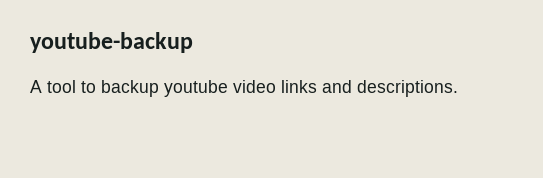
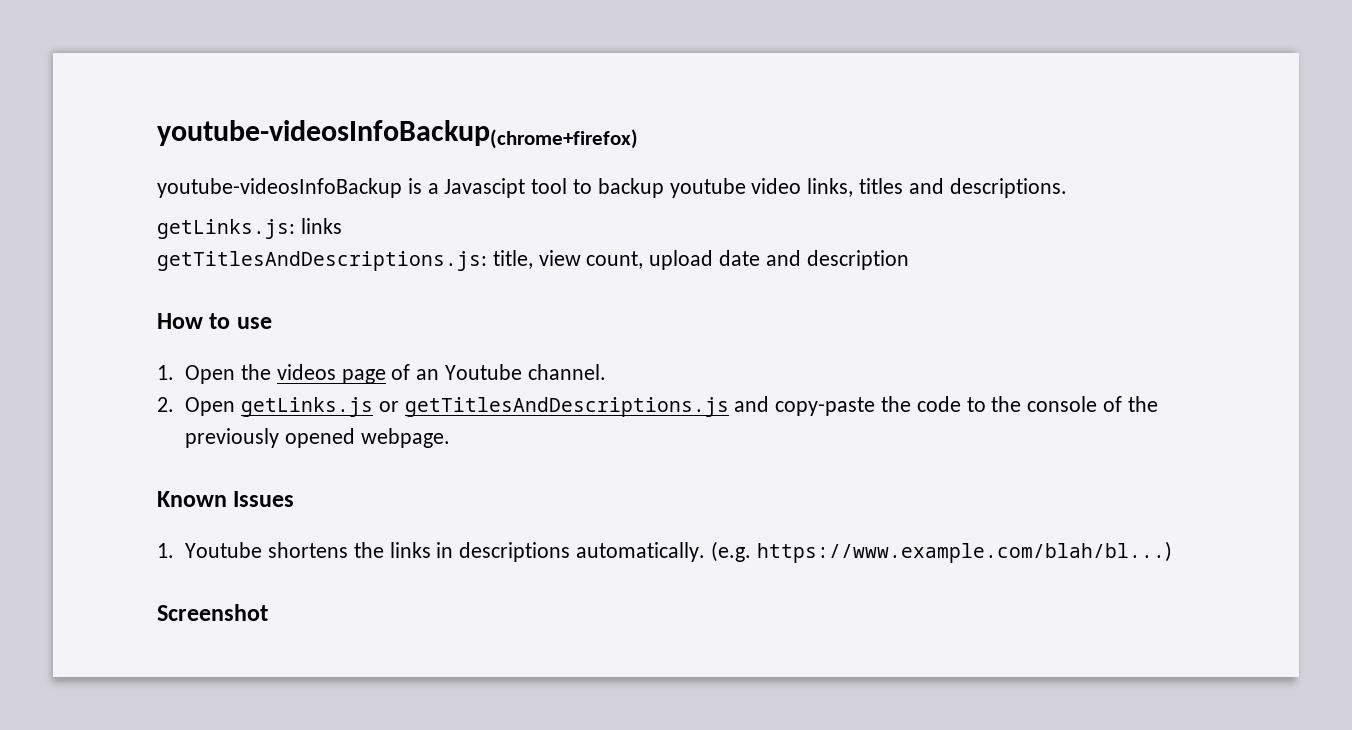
[30,32,193,53] [30,80,42,93] youtube-backup // A -> [157,120,638,149] [157,178,526,198] youtube-videosInfoBackup(chrome+firefox) // youtube-videosInfoBackup is a Javascipt
[281,80,317,93] links -> [807,178,904,197] links, titles
(458, 88) none -> [157,218,342,239] [157,250,909,271] [157,313,272,329] [157,364,606,384] [157,396,1158,417] [185,428,450,448] [157,491,295,507] [157,541,1172,563] [157,604,268,621] // getLinks.js: links // getTitlesAndDescriptions.js: title, view count, upload date and description // How to use // 1. Open the videos page of an Youtube channel. // 2. Open getLinks.js or getTitlesAndDescriptions.js and copy-paste the code to the console of the previously opened webpage. // Known Issues // 1. Youtube shortens the links in descriptions automatically. (e.g. https://www.example.com/blah/bl...) // Screenshot

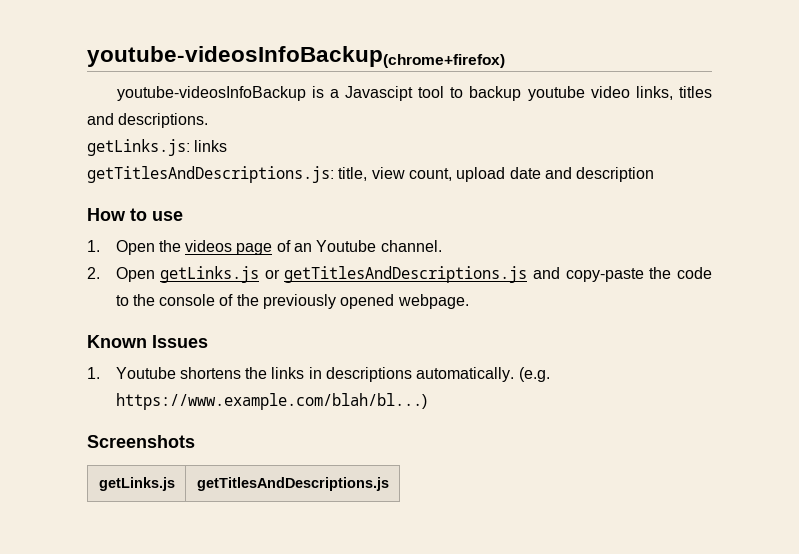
[157,604,268,621] Screenshot -> [87,435,195,448] [98,477,175,491] [196,477,389,491] Screenshots // getLinks.js | getTitlesAndDescriptions.js

